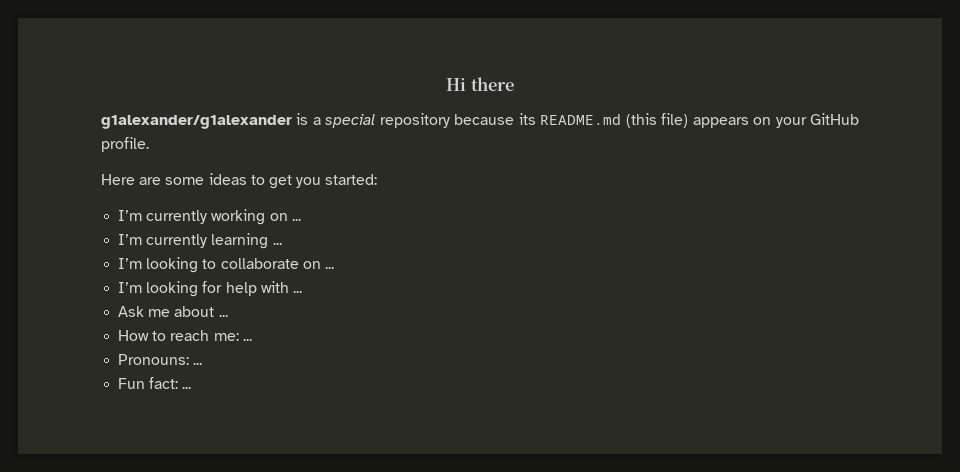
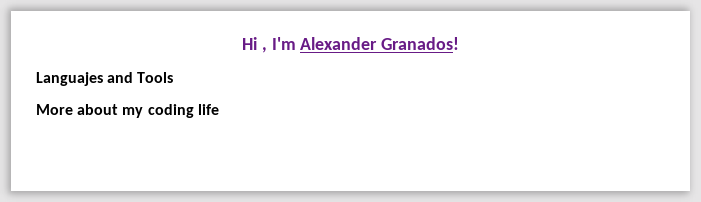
[470,77,514,91] [101,113,859,129] [101,137,149,152] [101,173,378,189] [118,209,301,225] [118,233,282,249] [118,257,334,273] [118,281,302,297] [118,306,228,317] [118,330,252,341] [118,354,203,365] [118,377,192,389] there // g1alexander/g1alexander is a special repository because its README.md (this file) appears on your GitHub profile. // Here are some ideas to get you started: // I’m currently working on ... // I’m currently learning ... // I’m looking to collaborate on ... // I’m looking for help with ... // Ask me about ... // How to reach me: ... // Pronouns: ... // Fun fact: ... -> [261,37,460,53] [36,72,174,86] [36,104,219,118] , I'm Alexander Granados! // Languajes and Tools // More about my coding life

